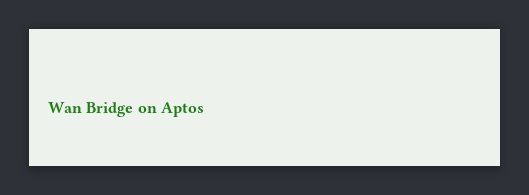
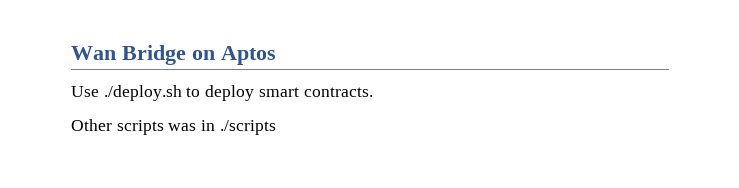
(204, 109) none -> [71,85,373,101] [71,119,276,135] // Use ./deploy.sh to deploy smart contracts. // Other scripts was in ./scripts

